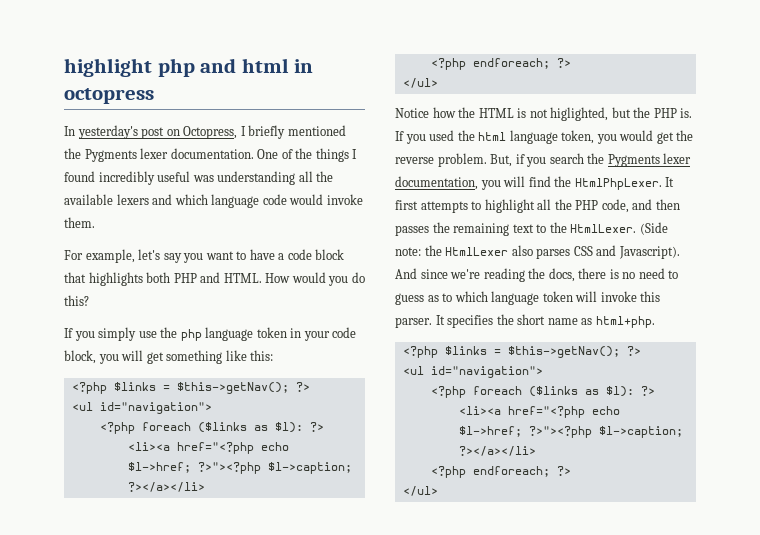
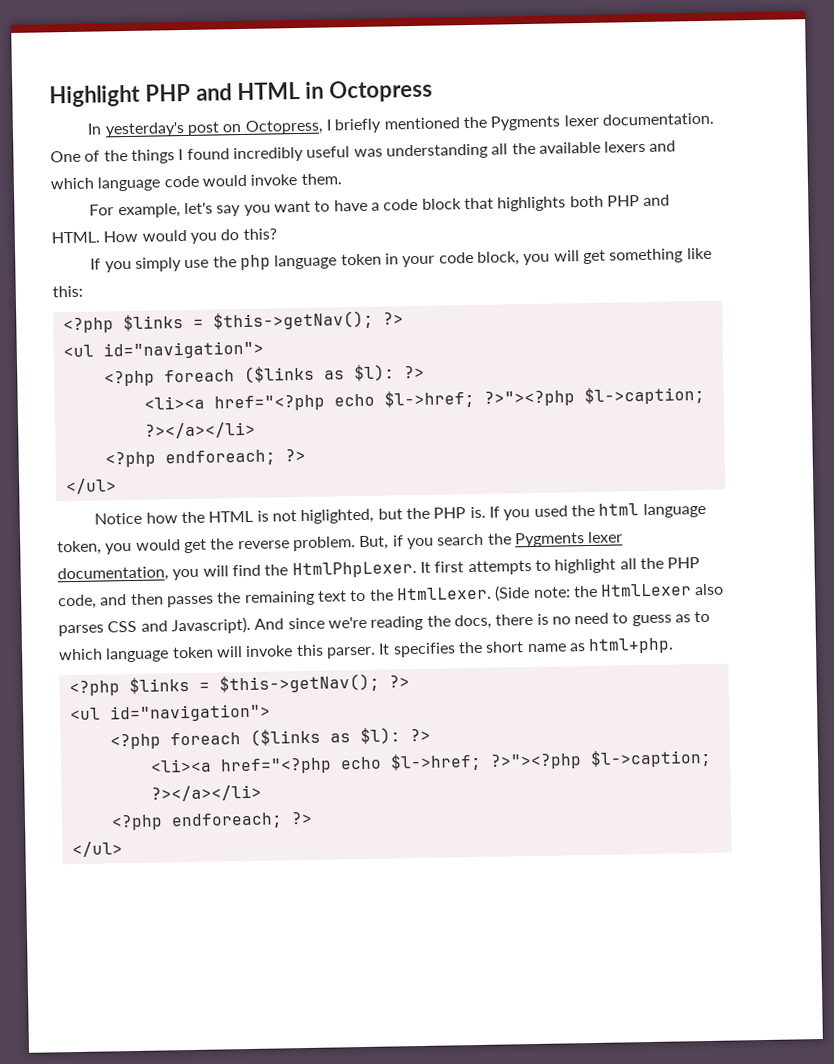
[64,58,314,77] [64,88,154,104] highlight php and html in octopress -> [49,79,433,108] Highlight PHP and HTML in Octopress

